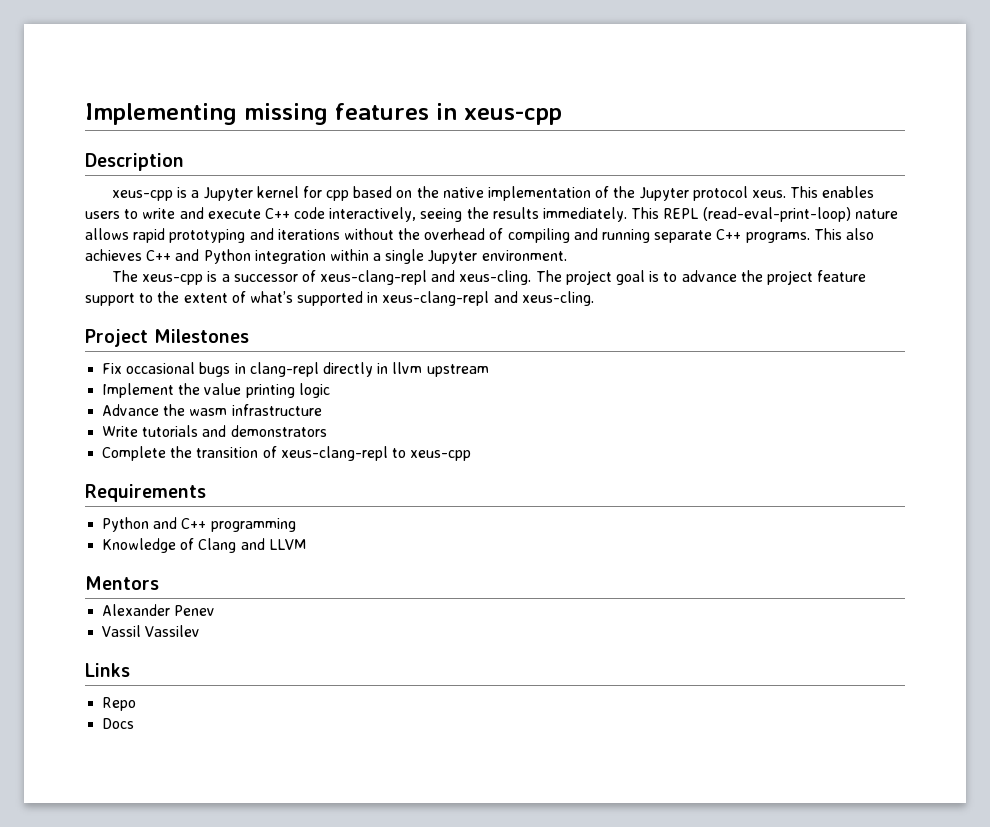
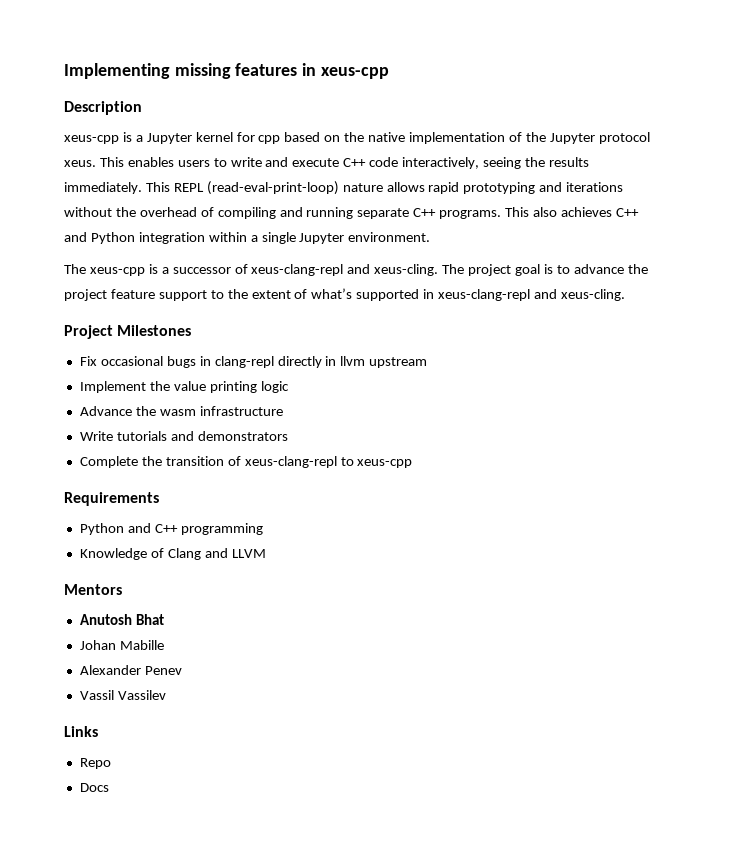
(159, 583) none -> [79,614,164,625] [79,640,164,650] // Anutosh Bhat // Johan Mabille

